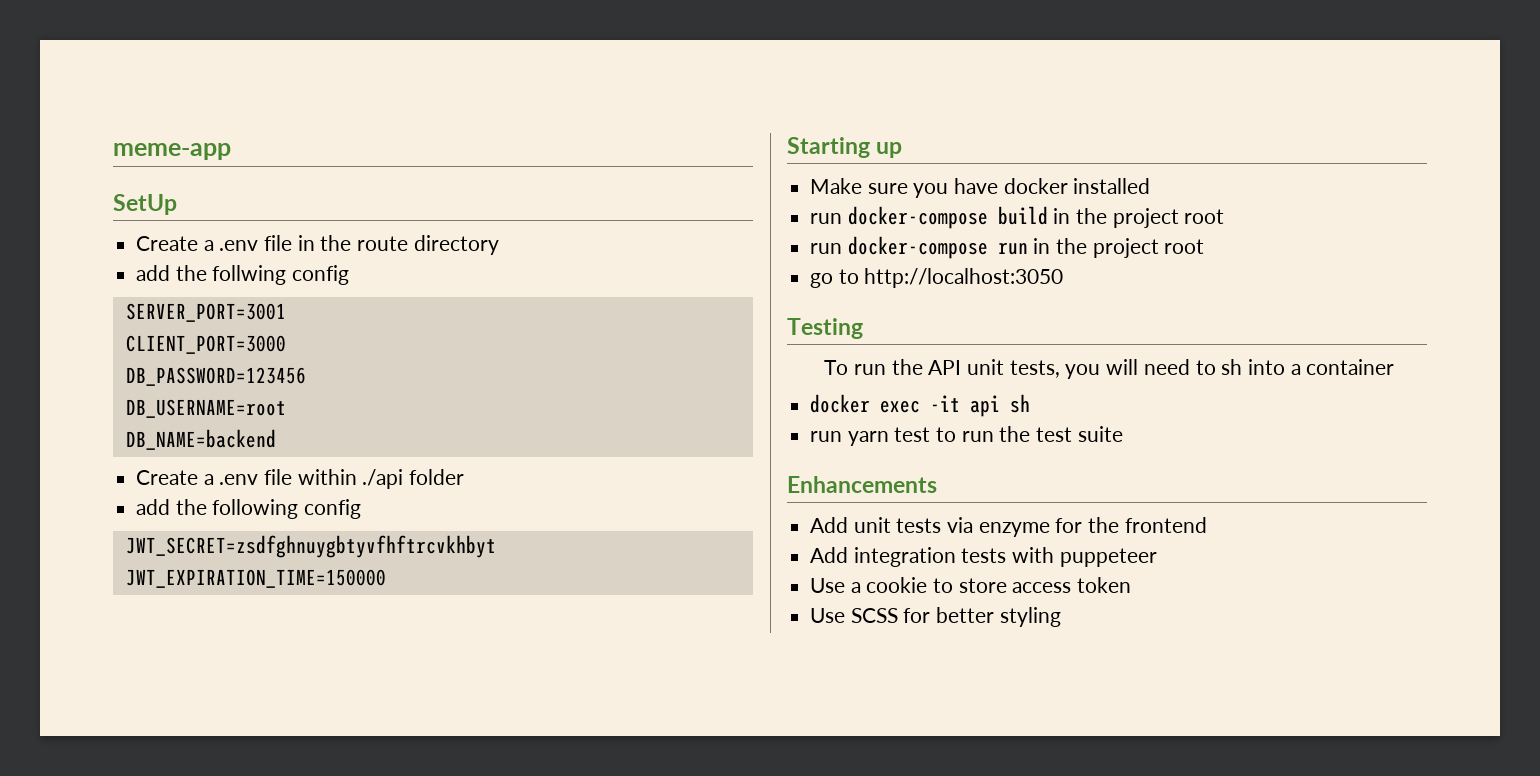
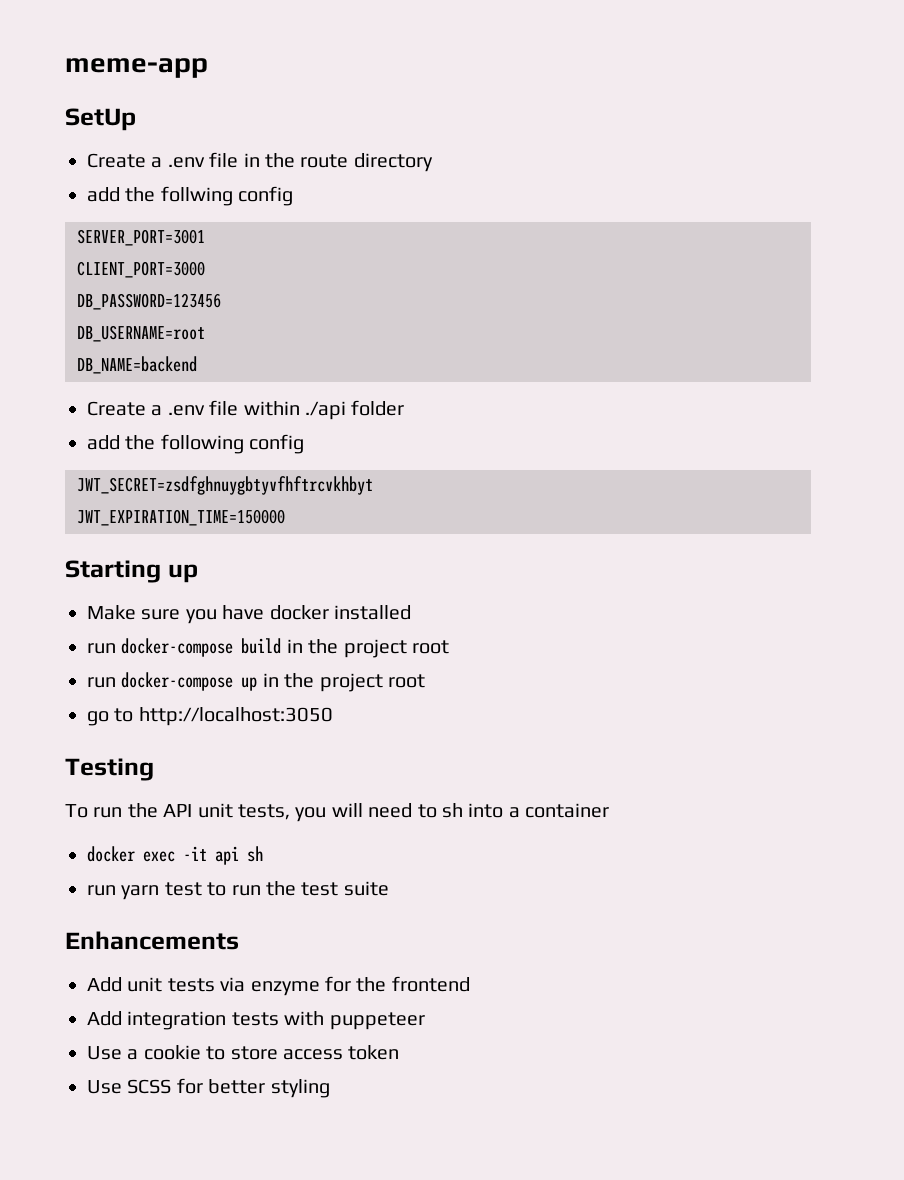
[997,242,1028,255] run -> [241,677,258,691] up

